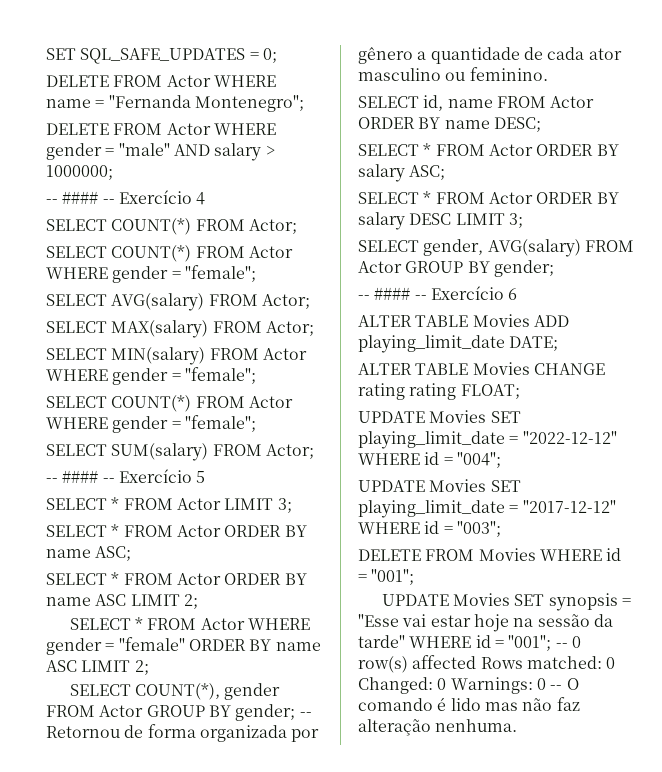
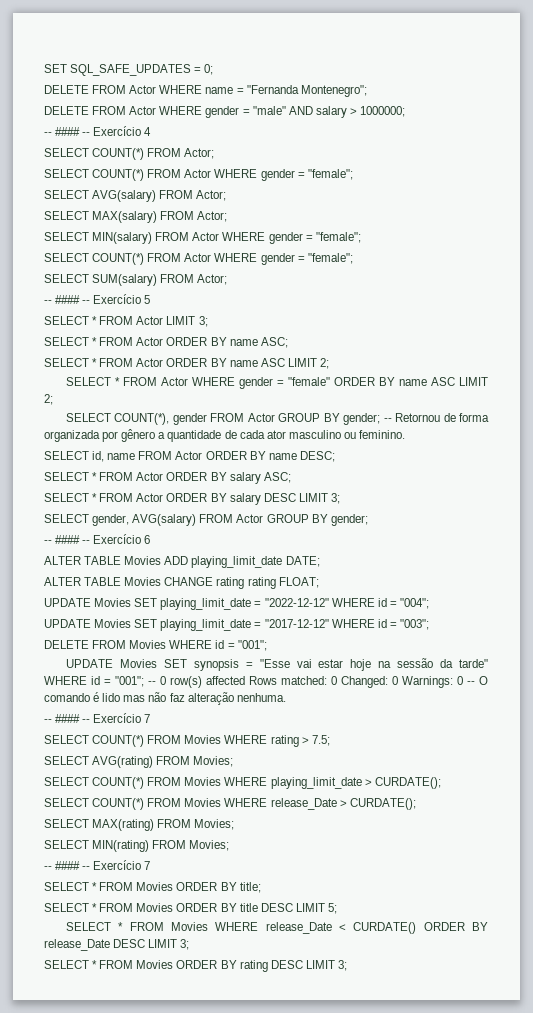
(518, 725) none -> [44,713,151,723] [44,735,330,747] [44,756,234,768] [44,777,441,789] [44,798,416,810] [44,819,235,831] [44,840,230,852] [44,860,151,870] [44,882,261,893] [44,903,337,914] [66,922,488,934] [44,939,190,951] [44,960,347,972] // -- #### -- Exercício 7 // SELECT COUNT(*) FROM Movies WHERE rating > 7.5; // SELECT AVG(rating) FROM Movies; // SELECT COUNT(*) FROM Movies WHERE playing_limit_date > CURDATE(); // SELECT COUNT(*) FROM Movies WHERE release_Date > CURDATE(); // SELECT MAX(rating) FROM Movies; // SELECT MIN(rating) FROM Movies; // -- #### -- Exercício 7 // SELECT * FROM Movies ORDER BY title; // SELECT * FROM Movies ORDER BY title DESC LIMIT 5; // SELECT * FROM Movies WHERE release_Date < CURDATE() ORDER BY release_Date DESC LIMIT 3; // SELECT * FROM Movies ORDER BY rating DESC LIMIT 3;

